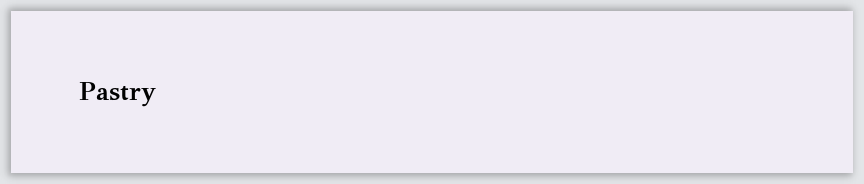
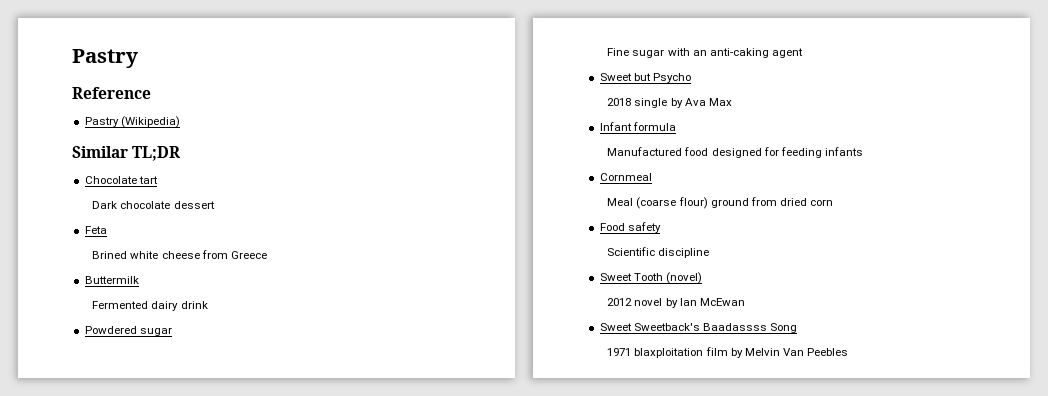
[79,82,156,107] Pastry -> [72,49,138,68] [72,87,151,99] [84,116,180,128] [72,146,182,161] [84,176,158,184] [92,201,215,209] [84,226,107,234] [92,250,267,259] [84,276,139,284] [92,301,208,311] [84,326,172,336] [607,48,803,58] [599,73,691,83] [607,98,732,108] [599,122,676,131] [607,147,863,158] [599,173,652,181] [607,197,834,209] [599,222,661,233] [607,247,710,258] [599,272,702,284] [607,298,745,308] [599,323,797,333] [607,347,849,358] Pastry // Reference // Pastry (Wikipedia) // Similar TL;DR // Chocolate tart // Dark chocolate dessert // Feta // Brined white cheese from Greece // Buttermilk // Fermented dairy drink // Powdered sugar // Fine sugar with an anti-caking agent // Sweet but Psycho // 2018 single by Ava Max // Infant formula // Manufactured food designed for feeding infants // Cornmeal // Meal (coarse flour) ground from dried corn // Food safety // Scientific discipline // Sweet Tooth (novel) // 2012 novel by Ian McEwan // Sweet Sweetback's Baadassss Song // 1971 blaxploitation film by Melvin Van Peebles

